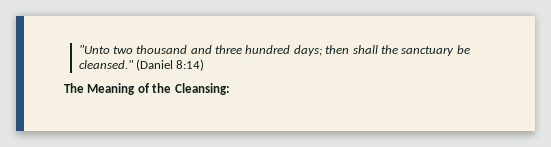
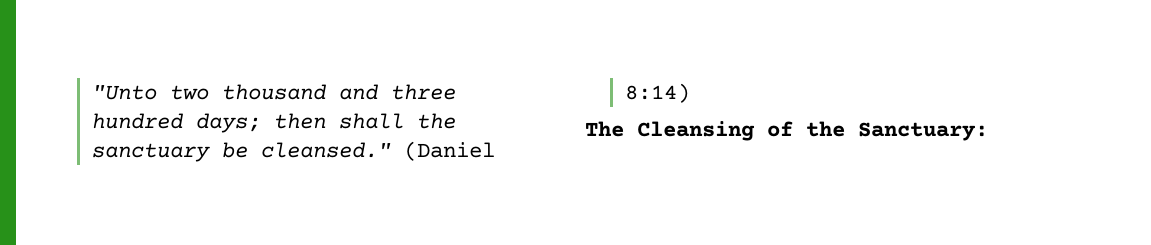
[87,83,136,95] Meaning -> [637,121,755,141] Cleansing
[174,83,230,95] Cleansing: -> [858,122,988,141] Sanctuary:

